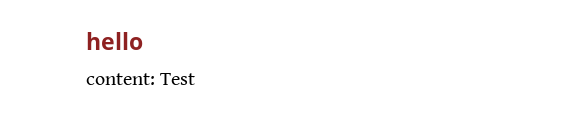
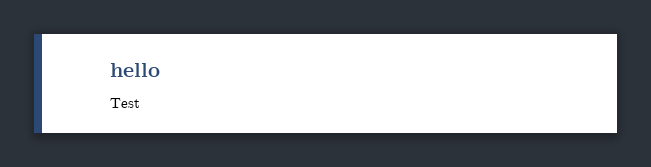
[86,73,155,85] content: -> (160, 70) none

